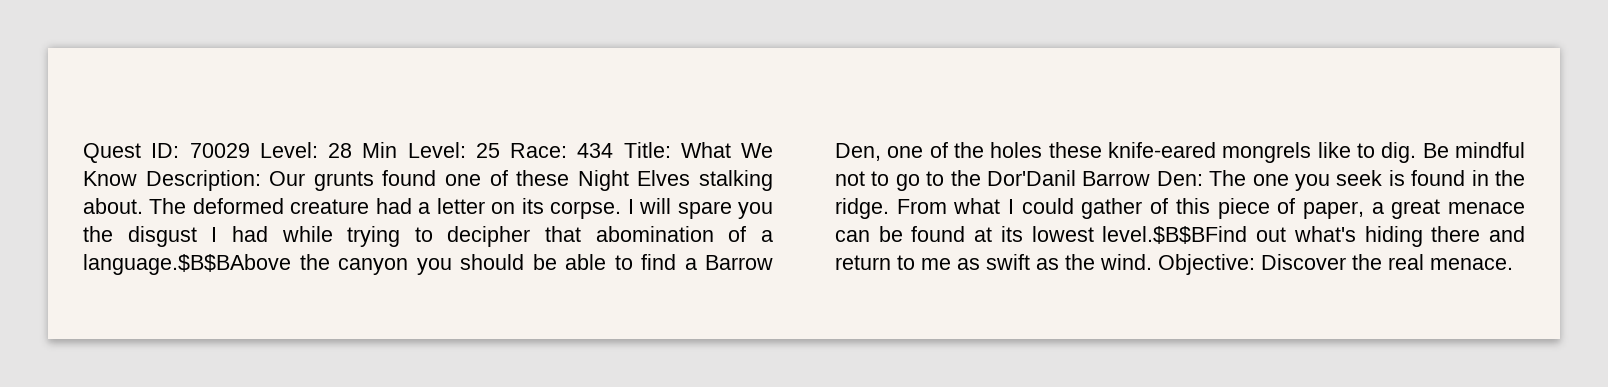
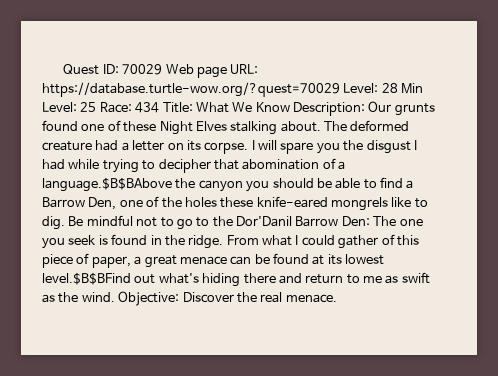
(250, 150) none -> [165,64,259,78] [42,82,340,97] Web page URL: https://database.turtle-wow.org/?quest=70029

